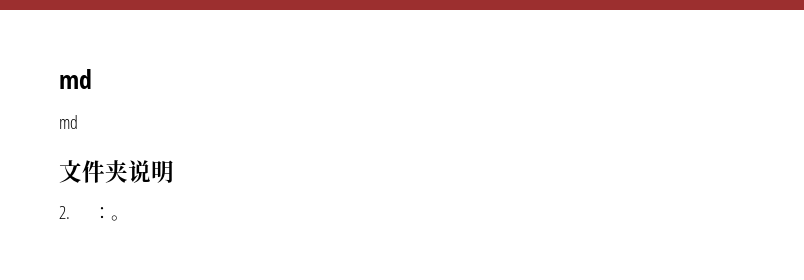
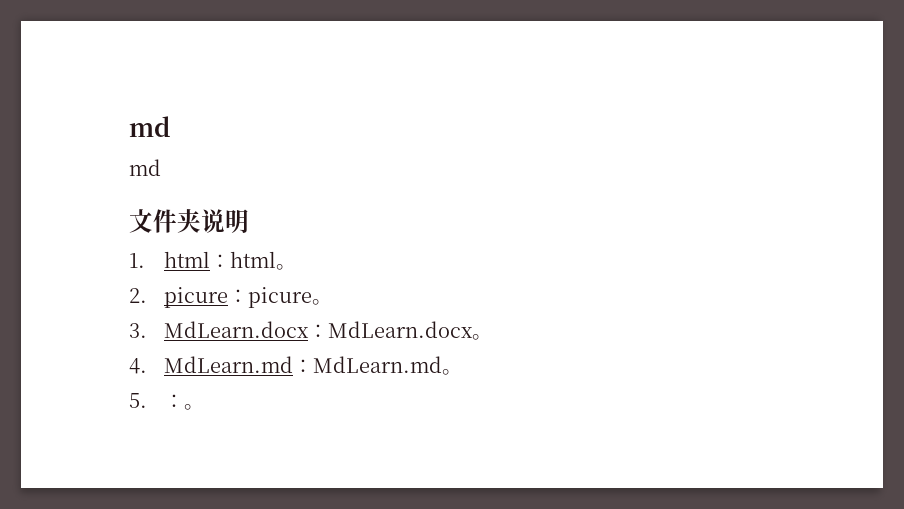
[59,206,70,219] 2. -> [129,251,297,270] [129,287,333,308] [129,321,493,340] [129,356,463,375] [129,393,147,408] 1. html：html。 // 2. picure：picure。 // 3. MdLearn.docx：MdLearn.docx。 // 4. MdLearn.md：MdLearn.md。 // 5.

